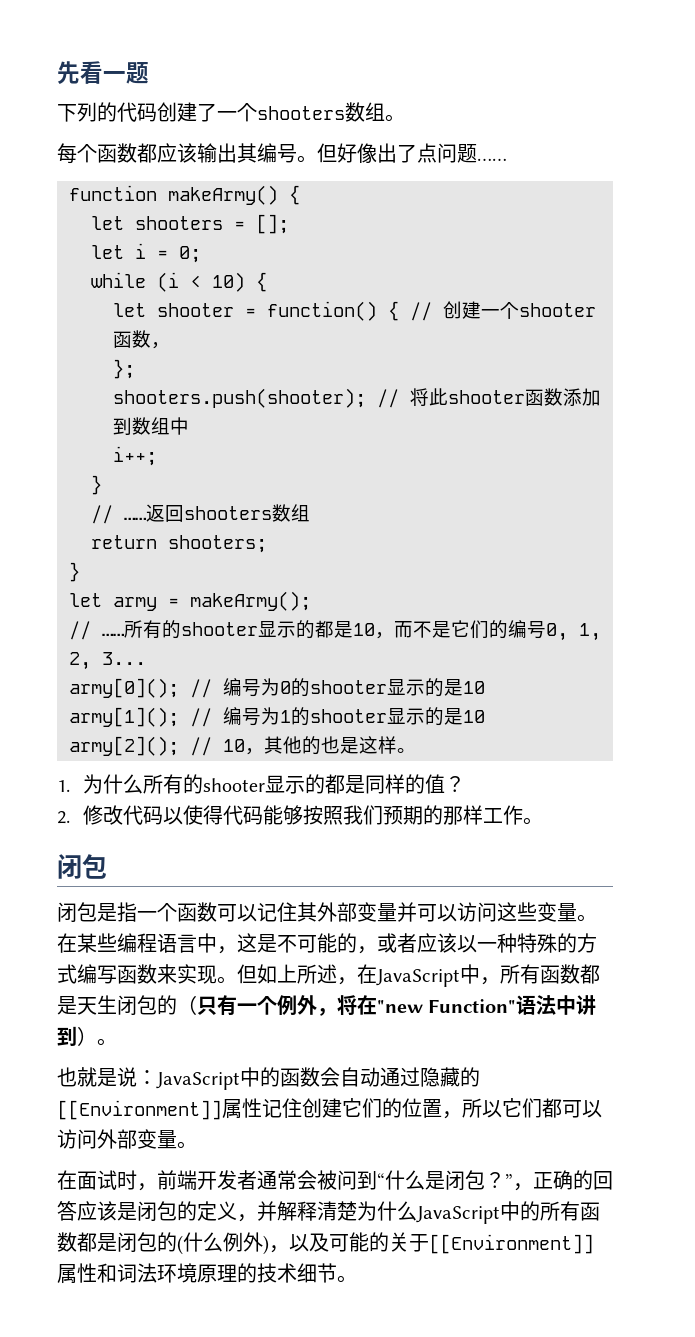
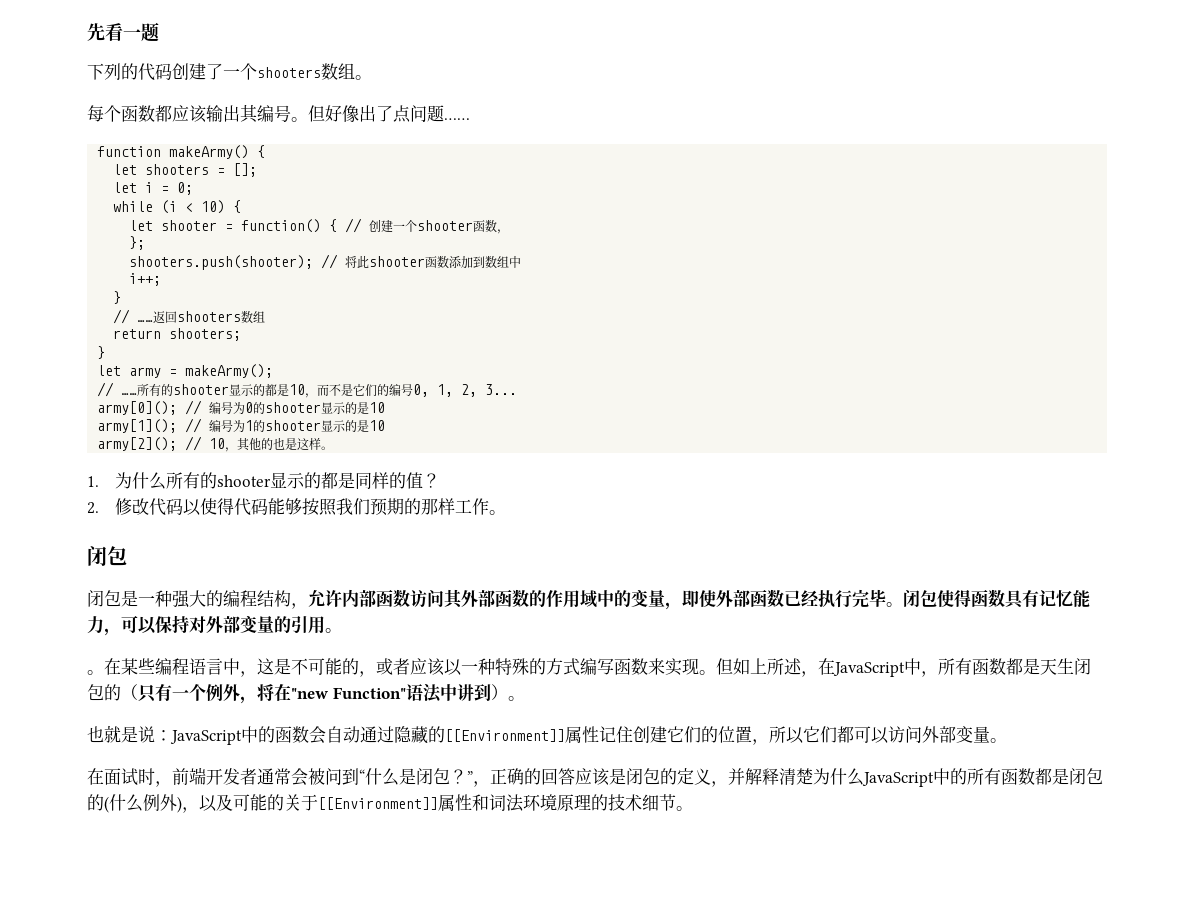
[117,902,577,922] 指一个函数可以记住其外部变量并可以访问这些变量 -> [138,589,1090,610] [87,615,342,636] 一种强大的编程结构，允许内部函数访问其外部函数的作用域中的变量，即使外部函数已经执行完毕。闭包使得函数具有记忆能力，可以保持对外部变量的引用。 //

